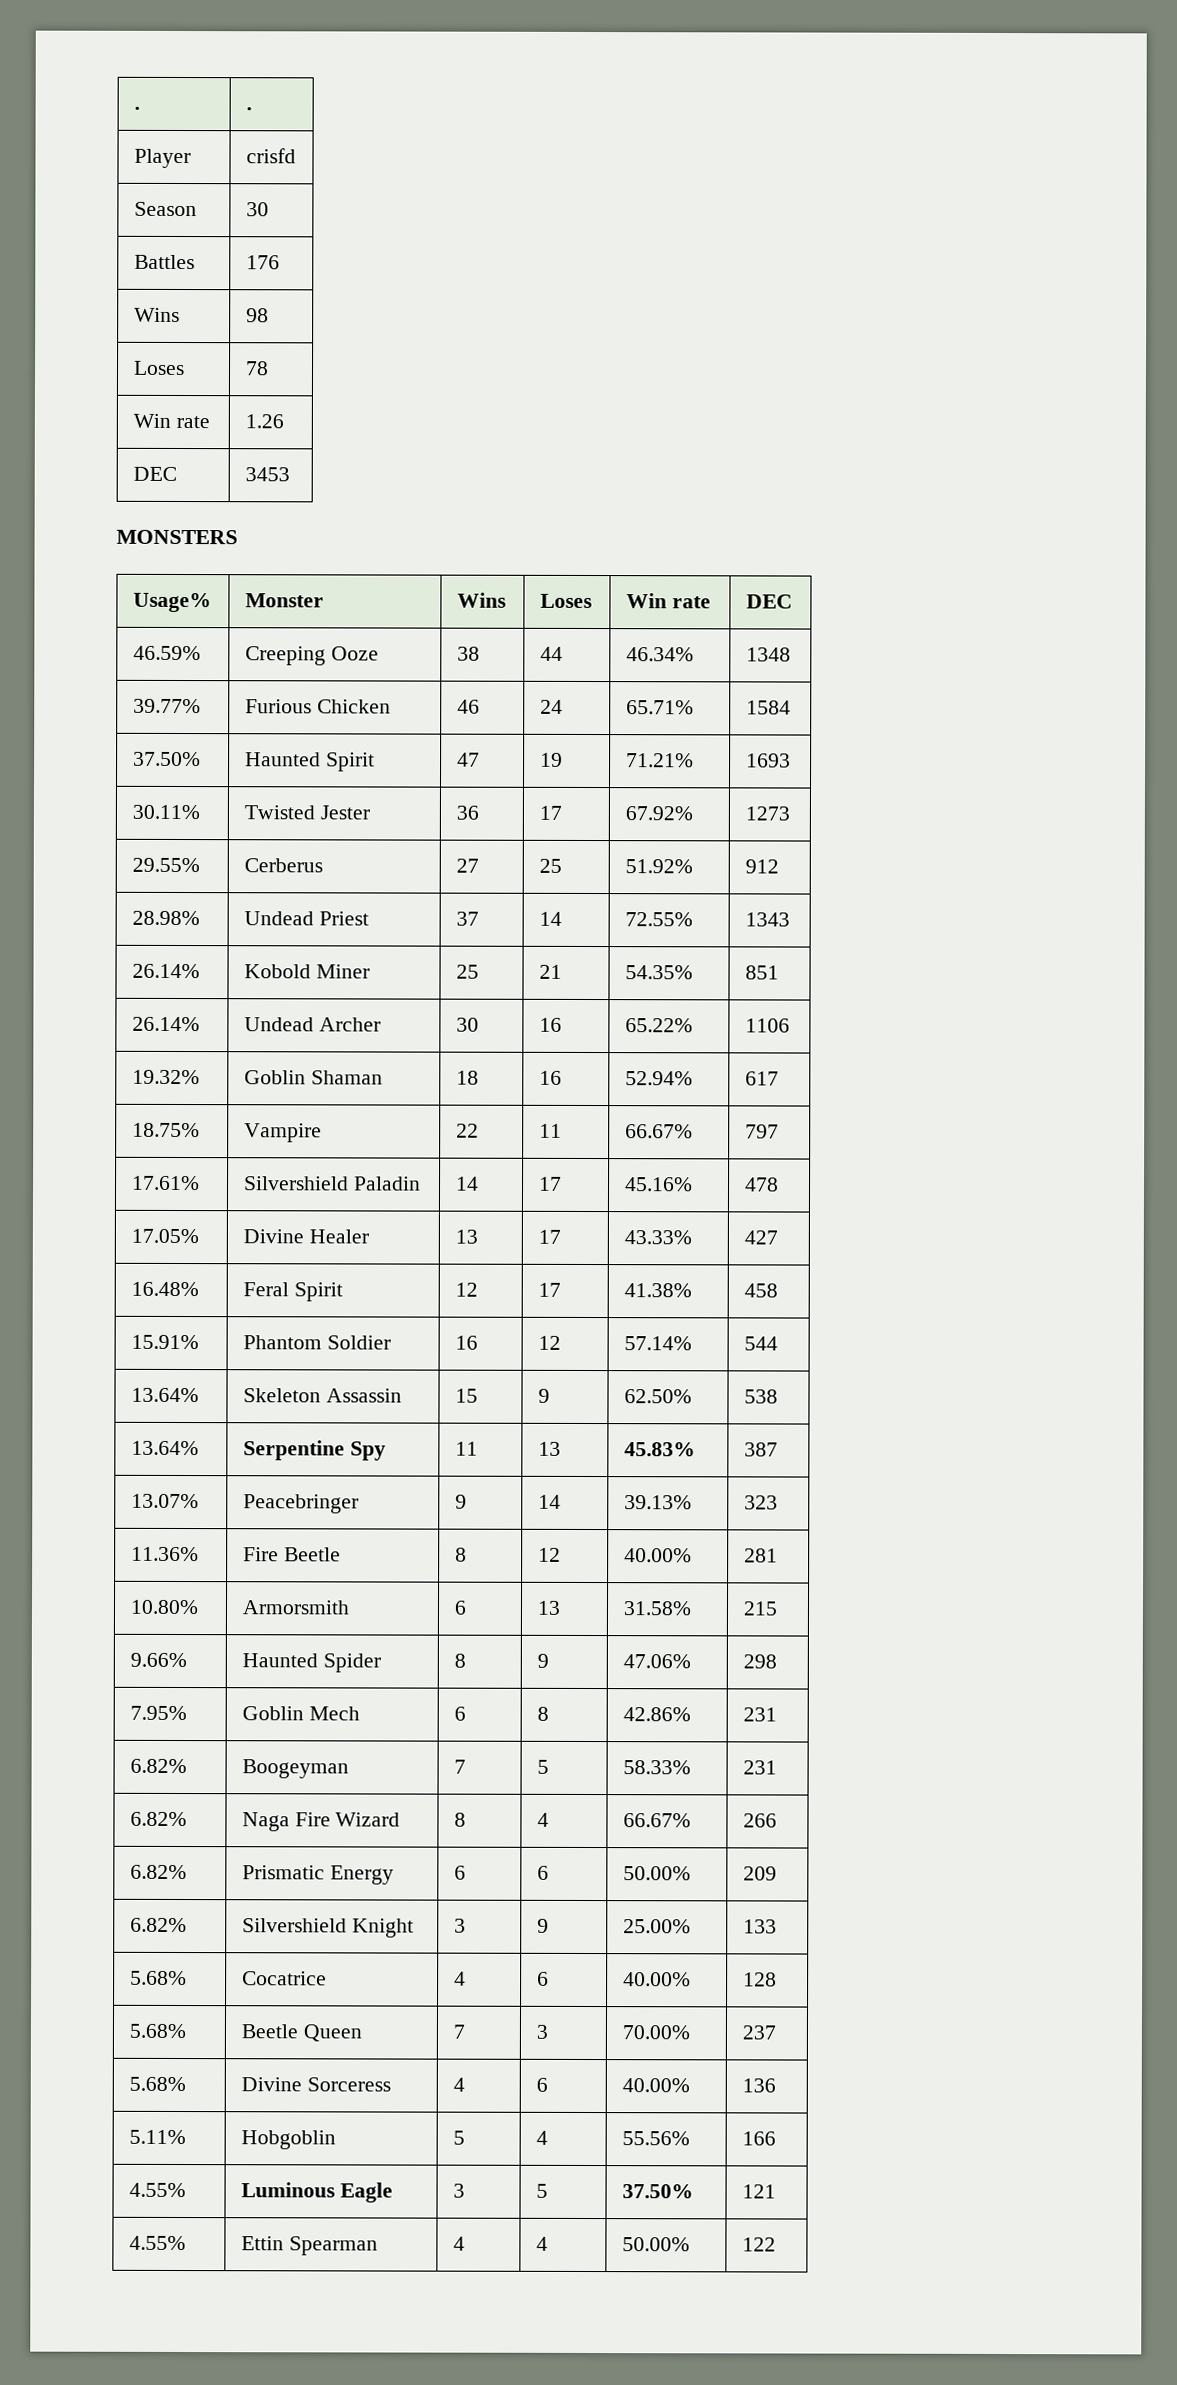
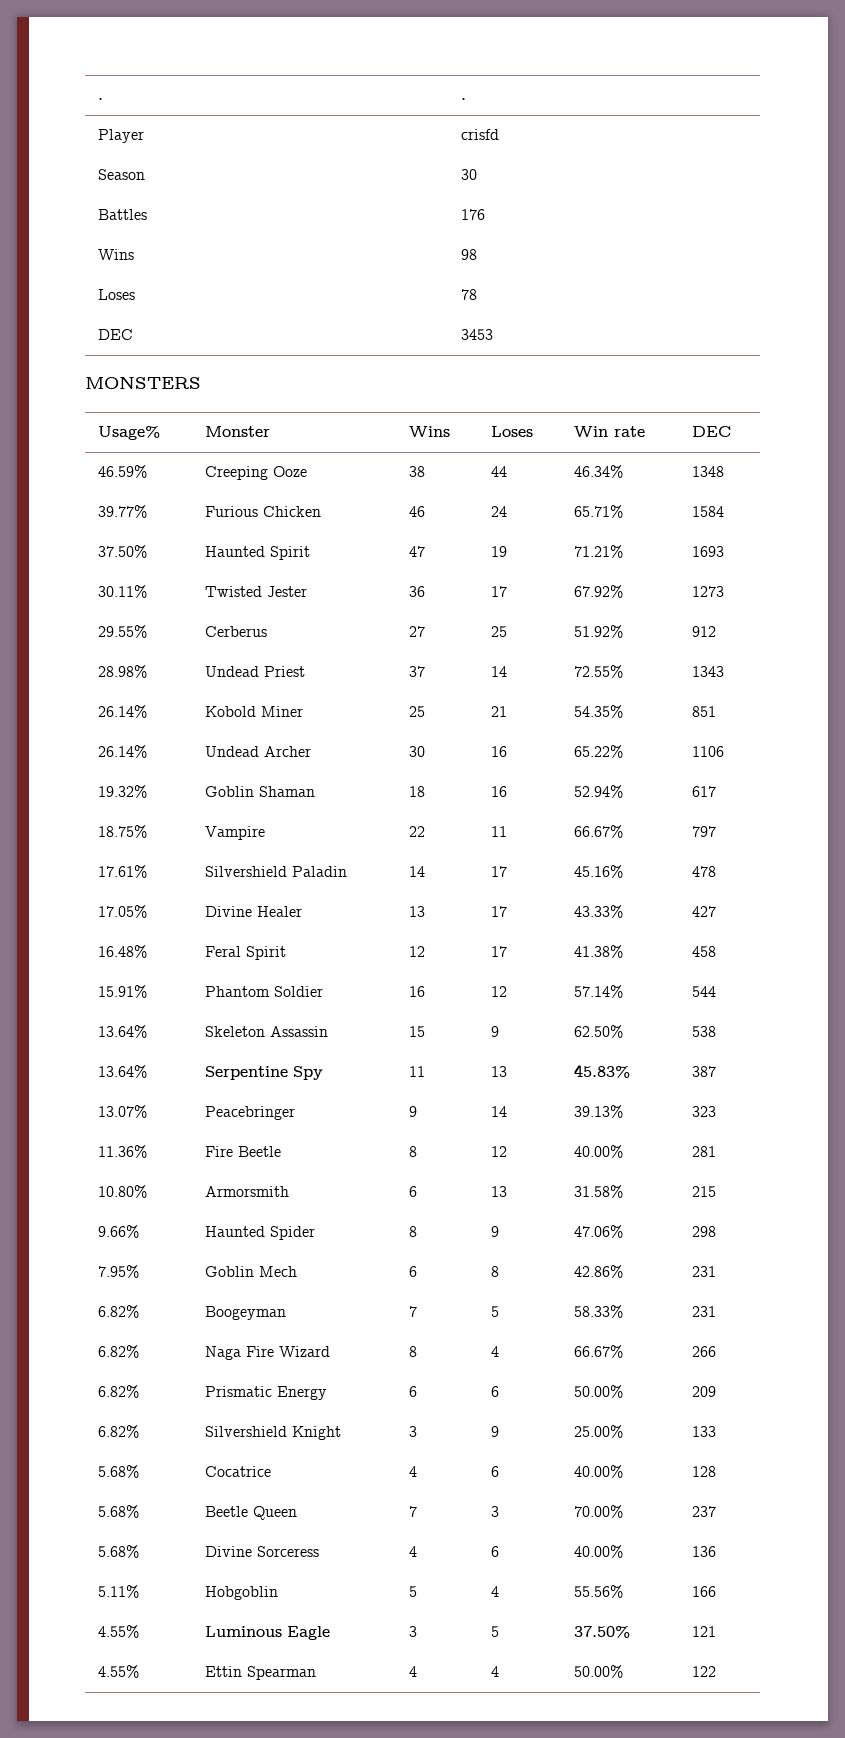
[132,413,210,429] [244,414,284,429] // Win rate | 1.26 -> (478, 294) none

